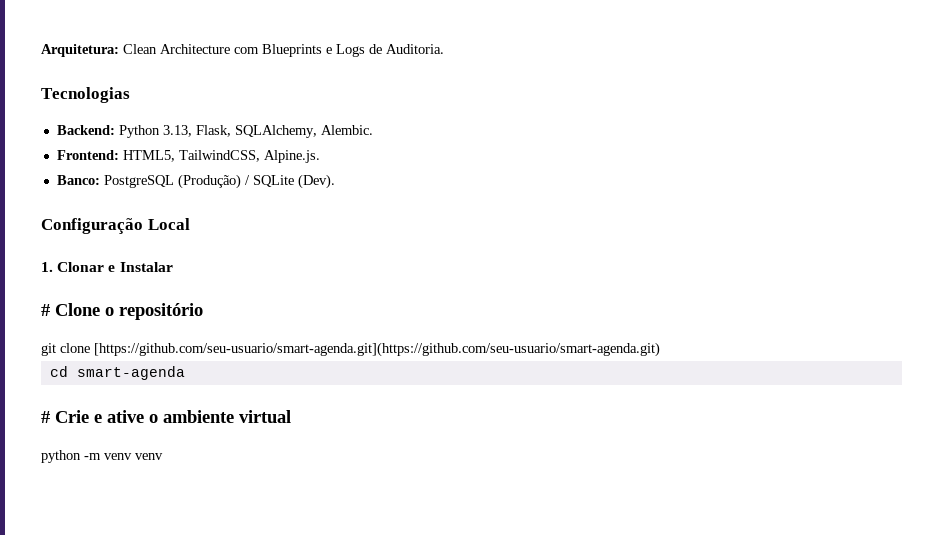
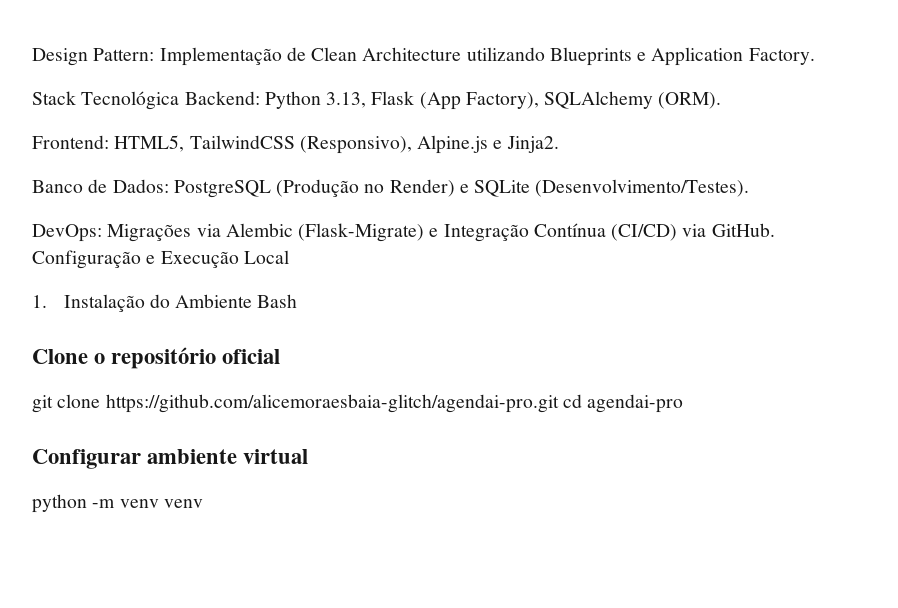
[41,44,119,57] Arquitetura: -> [32,47,306,66] Design Pattern: Implementação de
[234,47,259,54] com -> [466,47,545,61] utilizando
[336,44,444,57] [41,87,130,103] [56,125,373,138] [56,150,320,163] [56,174,335,189] [41,218,190,234] [41,262,173,272] [41,304,50,316] Logs de Auditoria. // Tecnologias // Backend: Python 3.13, Flask, SQLAlchemy, Alembic. // Frontend: HTML5, TailwindCSS, Alpine.js. // Banco: PostgreSQL (Produção) / SQLite (Dev). // Configuração Local // 1. Clonar e Instalar // # -> [651,47,815,66] [32,91,722,110] [32,135,559,154] [32,179,750,198] [32,223,775,242] [32,250,289,269] [32,294,298,312] Application Factory. // Stack Tecnológica Backend: Python 3.13, Flask (App Factory), SQLAlchemy (ORM). // Frontend: HTML5, TailwindCSS (Responsivo), Alpine.js e Jinja2. // Banco de Dados: PostgreSQL (Produção no Render) e SQLite (Desenvolvimento/Testes). // DevOps: Migrações via Alembic (Flask-Migrate) e Integração Contínua (CI/CD) via GitHub. Configuração e Execução Local // 1. Instalação do Ambiente Bash //
(203, 311) none -> [222,349,281,364] oficial
[94,342,660,357] [49,366,185,380] [41,410,158,423] [https://github.com/seu-usuario/smart-agenda.git](https://github.com/seu-usuario/smart-agenda.git) // cd smart-agenda // # Crie e ative o -> [105,394,684,413] [32,449,141,469] https://github.com/alicemoraesbaia-glitch/agendai-pro.git cd agendai-pro // Configurar

